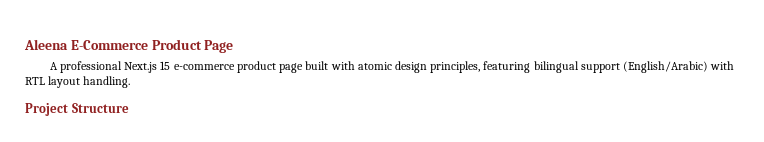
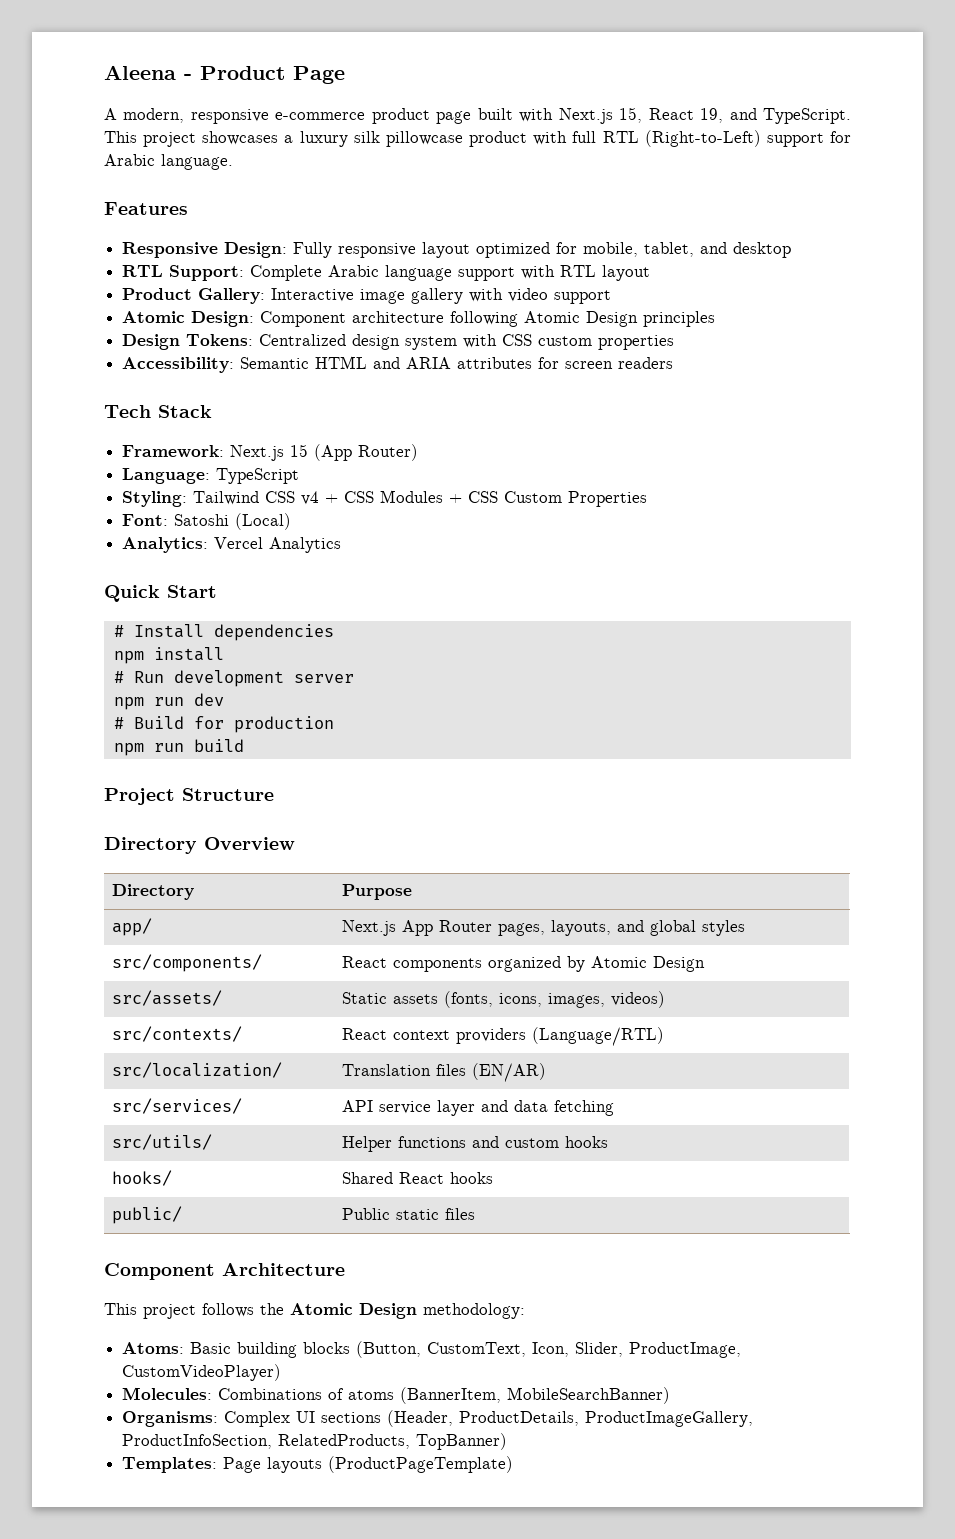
[70,40,148,50] E-Commerce -> [184,74,192,80] -
[59,61,171,73] professional Next.js 15 -> [123,108,269,124] modern, responsive
[357,61,735,73] [25,76,131,88] [25,103,129,116] atomic design principles, featuring bilingual support (English/Arabic) with RTL layout handling. // Project Structure -> [558,107,851,124] [104,130,851,147] [104,154,233,170] [104,202,188,215] [122,242,792,258] [122,265,651,281] [122,288,612,304] [122,311,716,327] [122,334,675,350] [122,356,674,373] [104,405,212,418] [122,444,419,461] [122,468,300,484] [122,490,648,507] [122,513,292,530] [122,537,342,553] [104,585,217,602] [113,624,334,641] [113,647,224,664] [113,670,354,687] [113,693,224,710] [113,716,334,733] [113,739,244,756] [104,788,274,805] [104,837,295,854] [112,884,195,900] [342,884,413,900] [112,918,153,936] [342,920,746,936] [112,954,263,972] [342,956,706,972] [112,990,223,1006] [342,991,666,1008] [112,1026,243,1042] [342,1027,665,1046] [112,1062,283,1078] [342,1063,547,1082] [112,1098,243,1114] [342,1100,615,1116] [112,1134,213,1150] [342,1136,609,1152] [112,1170,173,1186] [342,1172,494,1184] [112,1206,183,1224] [342,1208,476,1220] [104,1263,345,1280] [104,1303,525,1319] [122,1341,742,1358] [122,1364,282,1381] [122,1387,671,1404] [122,1410,754,1427] [122,1433,508,1450] [122,1456,514,1473] Next.js 15, React 19, and TypeScript. This project showcases a luxury silk pillowcase product with full RTL (Right-to-Left) support for Arabic language. // Features // Responsive Design: Fully responsive layout optimized for mobile, tablet, and desktop // RTL Support: Complete Arabic language support with RTL layout // Product Gallery: Interactive image gallery with video support // Atomic Design: Component architecture following Atomic Design principles // Design Tokens: Centralized design system with CSS custom properties // Accessibility: Semantic HTML and ARIA attributes for screen readers // Tech Stack // Framework: Next.js 15 (App Router) // Language: TypeScript // Styling: Tailwind CSS v4 + CSS Modules + CSS Custom Properties // Font: Satoshi (Local) // Analytics: Vercel Analytics // Quick Start // # Install dependencies // npm install // # Run development server // npm run dev // # Build for production // npm run build // Project Structure // Directory Overview // Directory | Purpose // app/ | Next.js App Router pages, layouts, and global styles // src/components/ | React components organized by Atomic Design // src/assets/ | Static assets (fonts, icons, images, videos) // src/contexts/ | React context providers (Language/RTL) // src/localization/ | Translation files (EN/AR) // src/services/ | API service layer and data fetching // src/utils/ | Helper functions and custom hooks // hooks/ | Shared React hooks // public/ | Public static files // Component Architecture // This project follows the Atomic Design methodology: // Atoms: Basic building blocks (Button, CustomText, Icon, Slider, ProductImage, CustomVideoPlayer) // Molecules: Combinations of atoms (BannerItem, MobileSearchBanner) // Organisms: Complex UI sections (Header, ProductDetails, ProductImageGallery, ProductInfoSection, RelatedProducts, TopBanner) // Templates: Page layouts (ProductPageTemplate)

